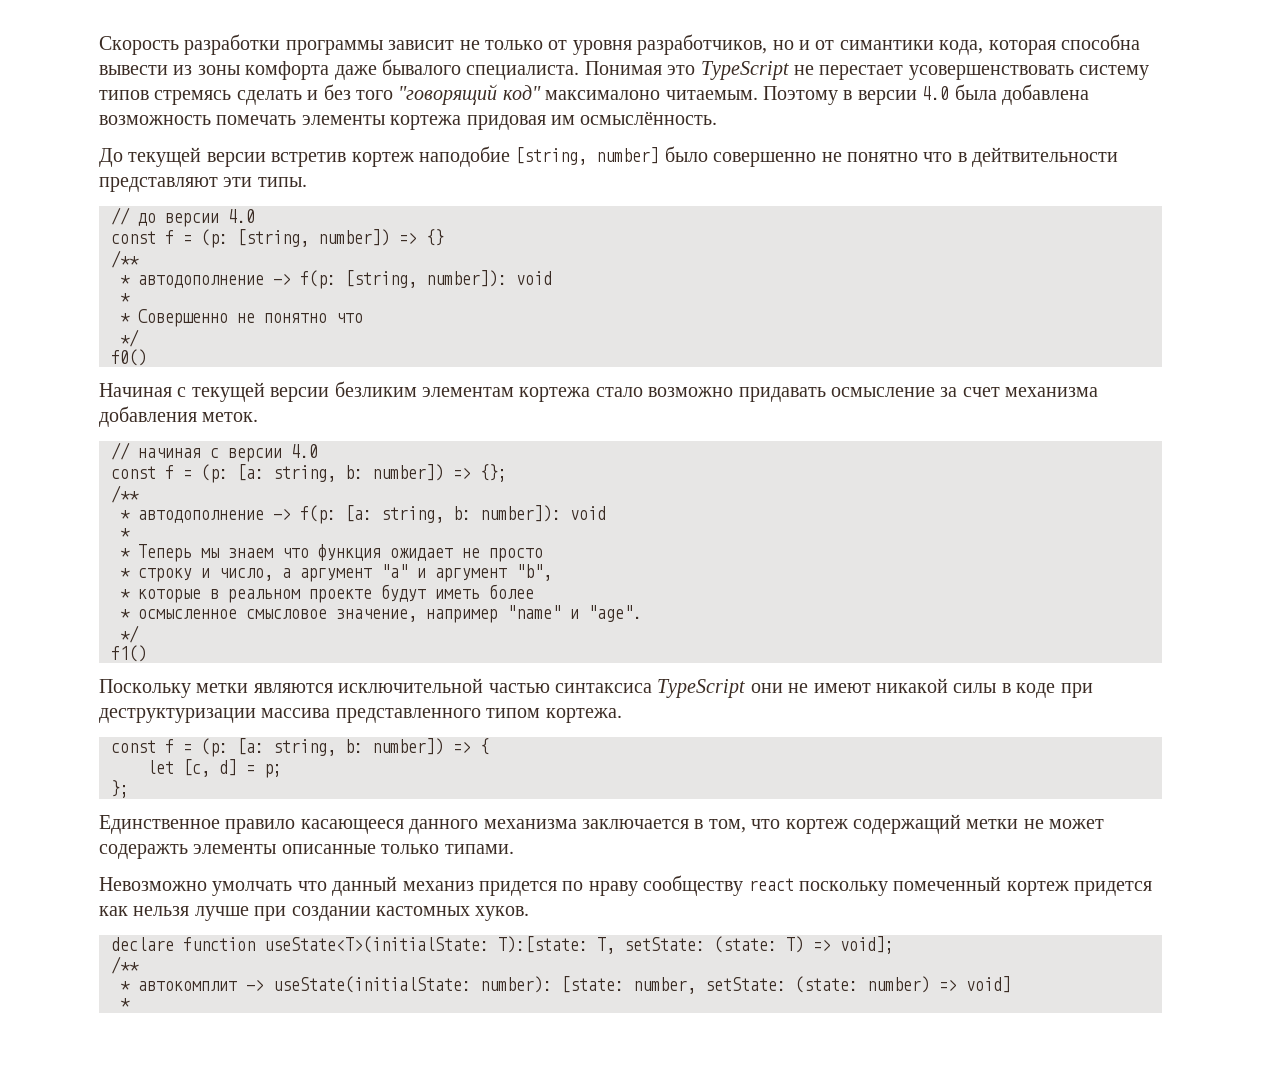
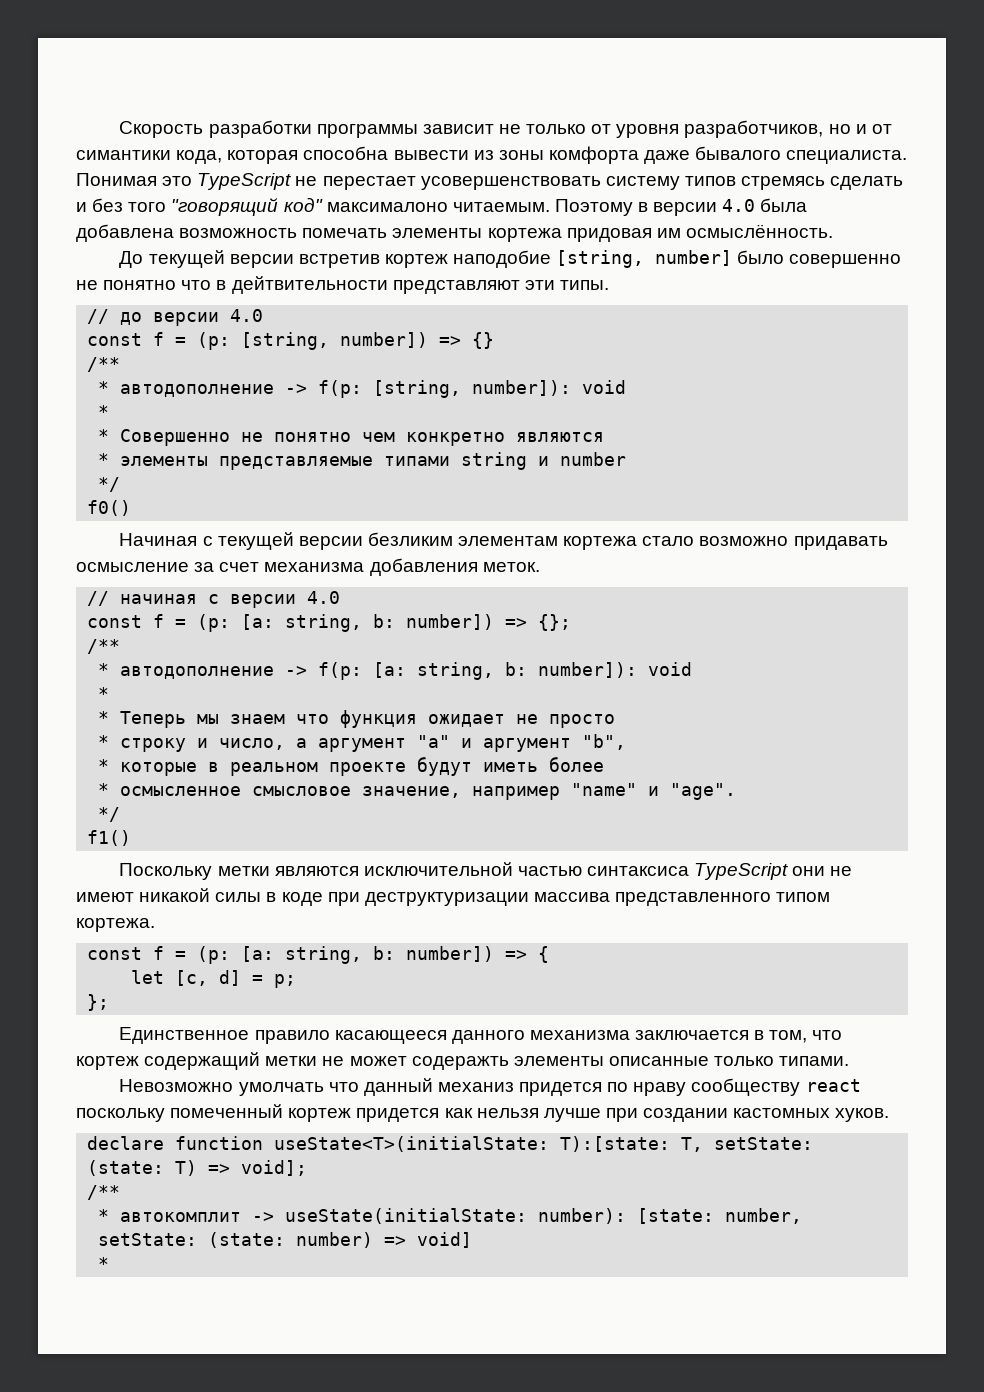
[336,313,363,323] что -> [362,432,605,446] [98,452,627,470] чем конкретно являются // * элементы представляемые типами string и number

